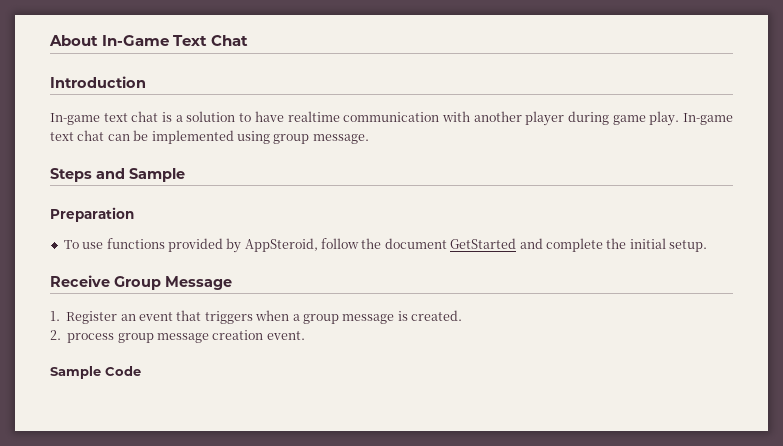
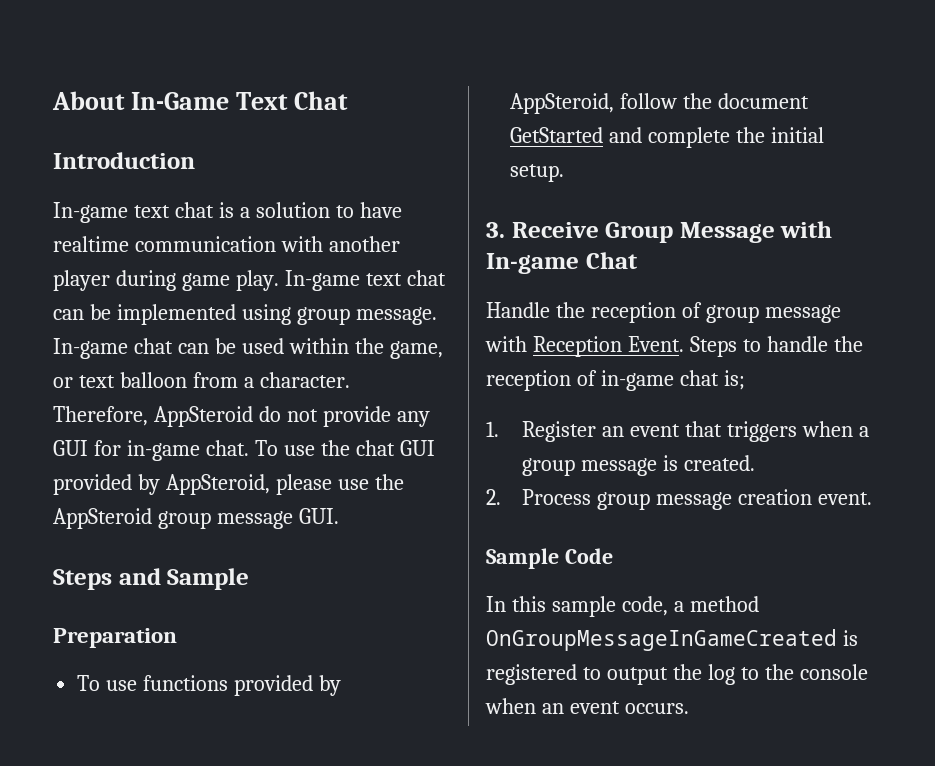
(369, 139) none -> [53,338,443,359] [53,372,350,388] [53,406,430,427] [53,440,435,461] [53,474,404,495] [53,508,339,529] In-game chat can be used within the game, or text balloon from a character. Therefore, AppSteroid do not provide any GUI for in-game chat. To use the chat GUI provided by AppSteroid, please use the AppSteroid group message GUI.
(707, 246) none -> [486,222,505,238] 3.
(232, 283) none -> [780,221,833,238] [486,252,638,274] [486,302,841,323] [485,336,863,357] [486,370,745,391] with In-game Chat // Handle the reception of group message with Reception Event. Steps to handle the reception of in-game chat is;
[67,333,115,343] process -> [522,489,592,505] Process
(141, 371) none -> [486,596,759,617] [486,629,858,651] [486,664,868,685] [485,698,689,714] // In this sample code, a method OnGroupMessageInGameCreated is registered to output the log to the console when an event occurs.

